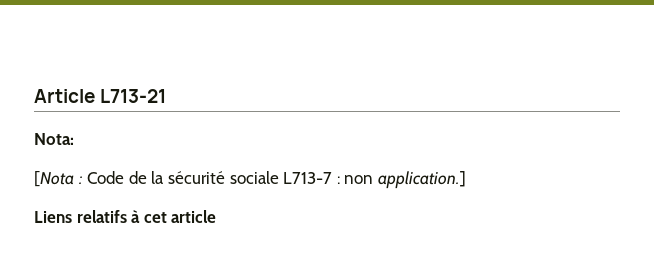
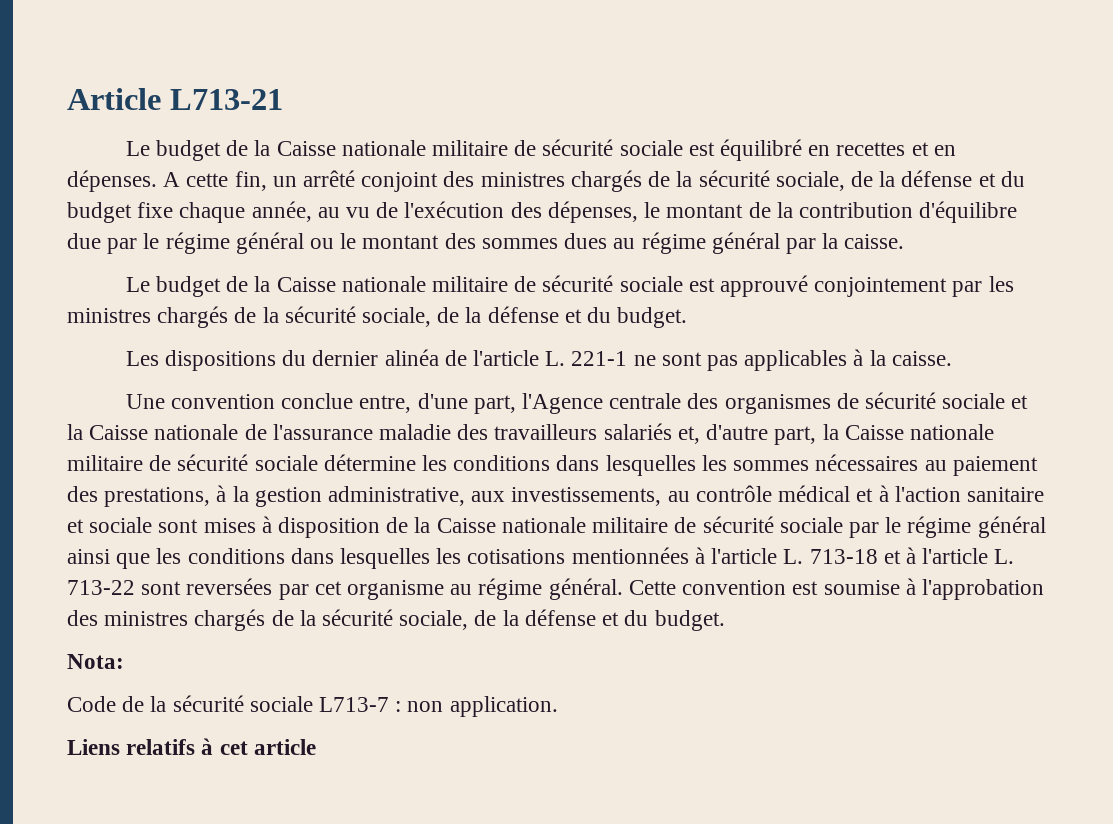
(167, 96) none -> [125,139,956,161] [67,170,1025,192] [67,201,1018,223] [67,232,905,254] [125,275,1014,297] [67,306,688,328] [125,349,952,371] [125,392,1029,414] [67,423,994,445] [67,454,1038,476] [67,485,1044,507] [67,516,1046,538] [67,547,1015,569] [67,578,1044,600] [67,609,725,631] // Le budget de la Caisse nationale militaire de sécurité sociale est équilibré en recettes et en dépenses. A cette fin, un arrêté conjoint des ministres chargés de la sécurité sociale, de la défense et du budget fixe chaque année, au vu de l'exécution des dépenses, le montant de la contribution d'équilibre due par le régime général ou le montant des sommes dues au régime général par la caisse. // Le budget de la Caisse nationale militaire de sécurité sociale est approuvé conjointement par les ministres chargés de la sécurité sociale, de la défense et du budget. // Les dispositions du dernier alinéa de l'article L. 221-1 ne sont pas applicables à la caisse. // Une convention conclue entre, d'une part, l'Agence centrale des organismes de sécurité sociale et la Caisse nationale de l'assurance maladie des travailleurs salariés et, d'autre part, la Caisse nationale militaire de sécurité sociale détermine les conditions dans lesquelles les sommes nécessaires au paiement des prestations, à la gestion administrative, aux investissements, au contrôle médical et à l'action sanitaire et sociale sont mises à disposition de la Caisse nationale militaire de sécurité sociale par le régime général ainsi que les conditions dans lesquelles les cotisations mentionnées à l'article L. 713-18 et à l'article L. 713-22 sont reversées par cet organisme au régime général. Cette convention est soumise à l'approbation des ministres chargés de la sécurité sociale, de la défense et du budget.
[34,171,83,187] [Nota : -> (124, 661) none
[377,171,466,189] application.] -> [449,696,558,717] application.

